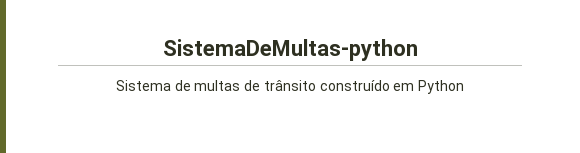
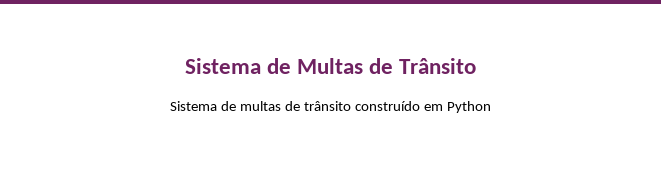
[162,39,418,61] SistemaDeMultas-python -> [184,58,477,74] Sistema de Multas de Trânsito

